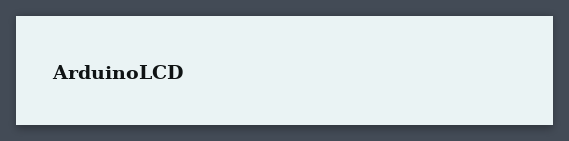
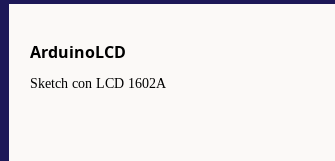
(183, 72) none -> [30,78,167,88] // Sketch con LCD 1602A

